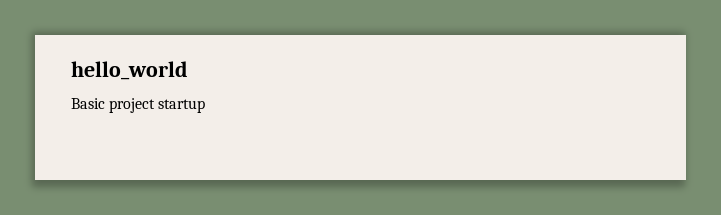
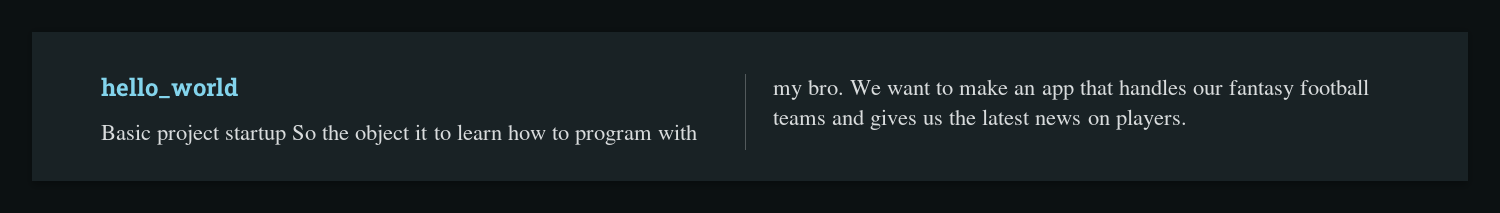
(206, 106) none -> [292,124,697,145] [773,79,1369,100] [773,109,1187,130] So the object it to learn how to program with my bro. We want to make an app that handles our fantasy football teams and gives us the latest news on players.

